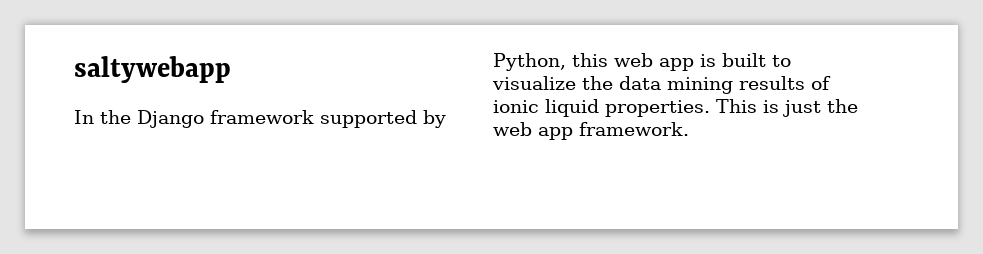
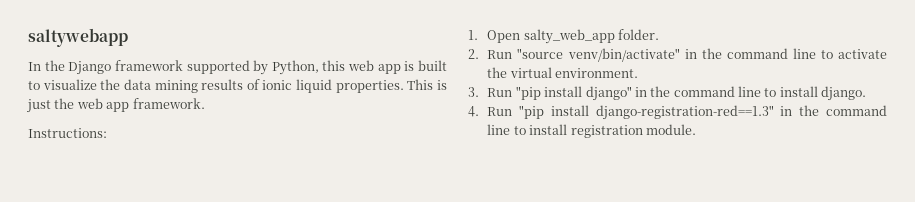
(689, 129) none -> [28,128,107,138] [468,29,660,44] [468,48,887,62] [487,67,639,78] [468,86,867,101] [468,105,887,120] [487,124,696,138] // Instructions: // 1. Open salty_web_app folder. // 2. Run "source venv/bin/activate" in the command line to activate the virtual environment. // 3. Run "pip install django" in the command line to install django. // 4. Run "pip install django-registration-red==1.3" in the command line to install registration module.

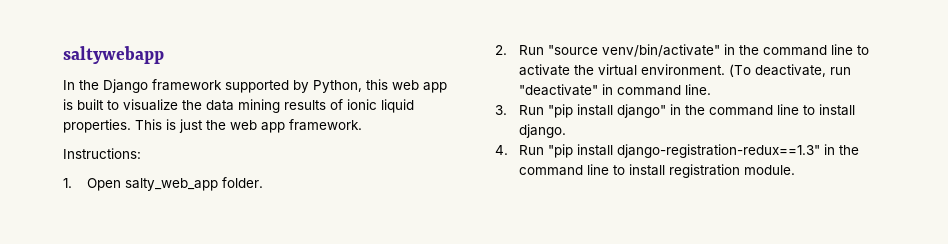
(639, 73) none -> [729,64,852,77] [519,84,712,96] (To deactivate, run "deactivate" in command line.
[595,105,774,120] django-registration-red==1.3" -> [617,144,821,158] django-registration-redux==1.3"

